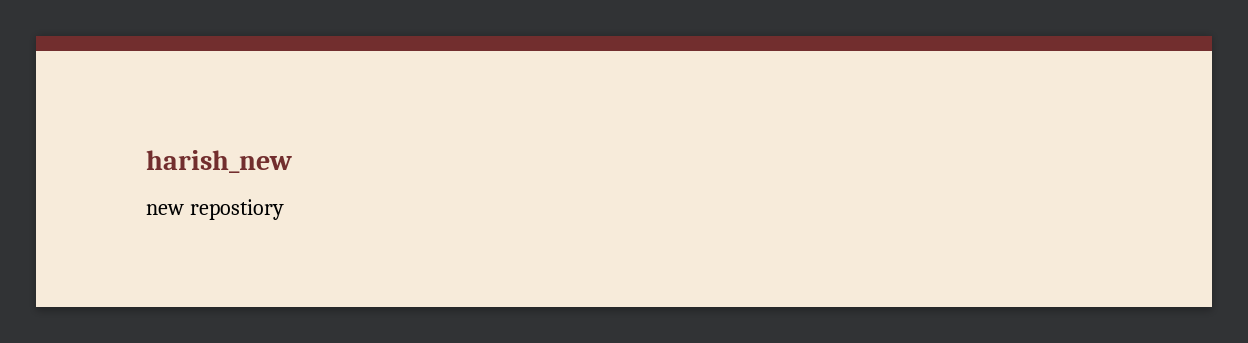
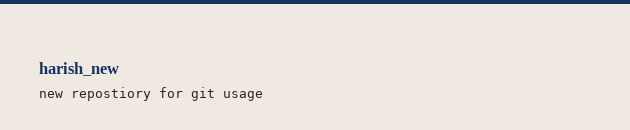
(284, 209) none -> [159,87,263,101] for git usage

